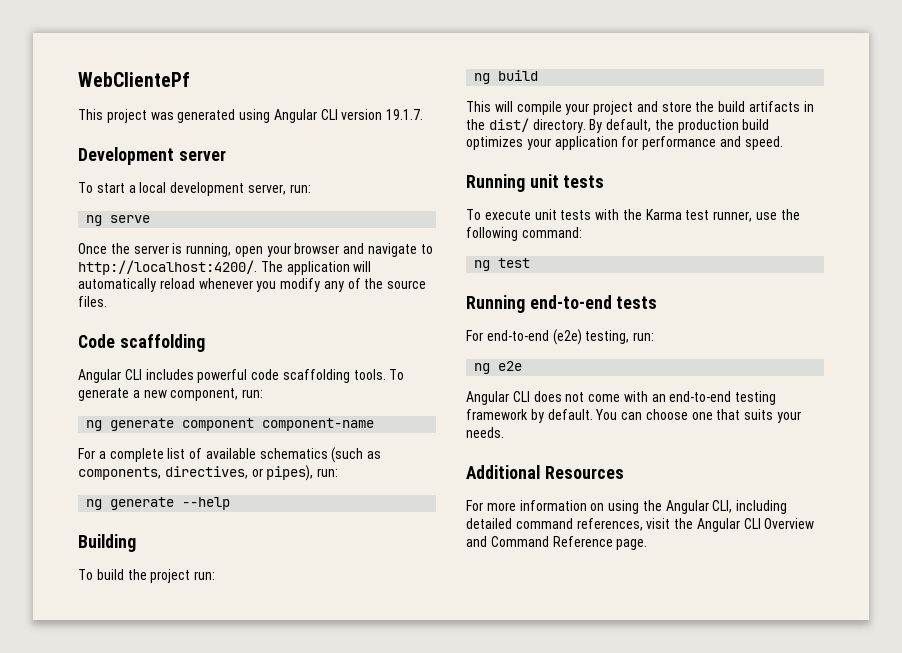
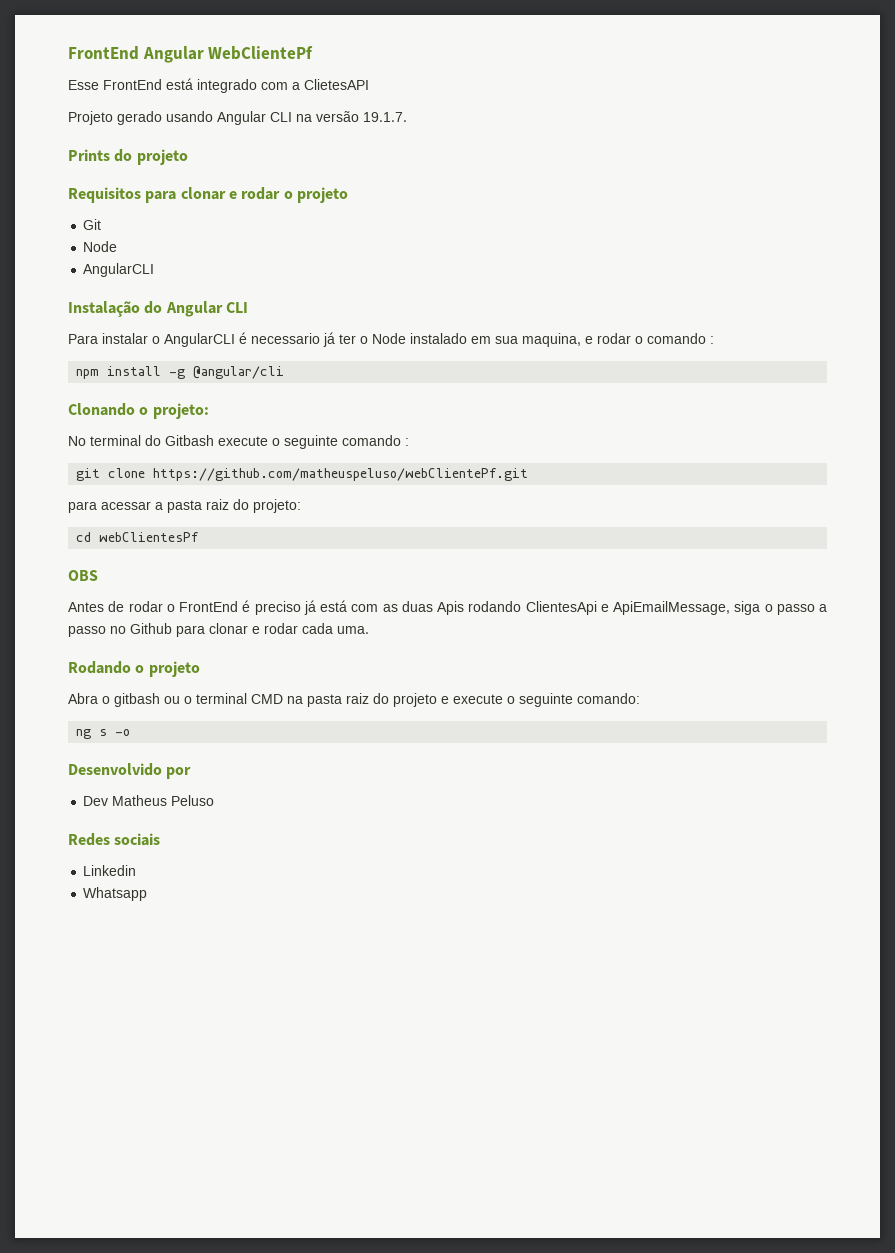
(78, 79) none -> [68,46,204,63] FrontEnd Angular
[78,109,424,123] [78,147,226,165] [78,182,311,196] [86,215,151,226] [78,243,433,257] [78,260,372,275] [78,278,427,292] [78,296,107,307] [78,334,205,352] [78,369,405,383] [78,388,264,401] [86,418,375,431] [78,447,382,463] [78,465,339,481] [86,497,231,510] [78,534,136,552] [78,569,216,583] [474,70,539,84] [466,101,814,115] [466,118,770,133] [466,136,783,150] [466,174,605,192] [466,209,800,222] [466,227,582,241] [474,258,531,271] [466,295,658,313] [466,329,655,345] [474,361,523,374] [466,391,777,405] [466,409,802,423] [466,427,504,438] [466,465,624,479] [466,500,788,514] [466,518,815,532] [466,536,648,550] This project was generated using Angular CLI version 19.1.7. // Development server // To start a local development server, run: // ng serve // Once the server is running, open your browser and navigate to http://localhost:4200/. The application will automatically reload whenever you modify any of the source files. // Code scaffolding // Angular CLI includes powerful code scaffolding tools. To generate a new component, run: // ng generate component component-name // For a complete list of available schematics (such as components, directives, or pipes), run: // ng generate --help // Building // To build the project run: // ng build // This will compile your project and store the build artifacts in the dist/ directory. By default, the production build optimizes your application for performance and speed. // Running unit tests // To execute unit tests with the Karma test runner, use the following command: // ng test // Running end-to-end tests // For end-to-end (e2e) testing, run: // ng e2e // Angular CLI does not come with an end-to-end testing framework by default. You can choose one that suits your needs. // Additional Resources // For more information on using the Angular CLI, including detailed command references, visit the Angular CLI Overview and Command Reference page. -> [68,78,369,93] [68,111,407,125] [68,149,188,165] [68,187,348,203] [83,219,102,230] [83,241,118,252] [83,263,155,277] [68,301,248,317] [68,332,714,347] [76,366,285,379] [68,403,209,419] [68,435,409,449] [76,468,529,481] [68,499,301,513] [76,532,200,542] [68,570,98,581] [68,600,827,615] [68,623,369,637] [68,661,200,677] [68,693,640,707] [76,729,131,739] [68,763,192,779] [83,795,215,806] [68,833,161,846] [83,865,137,876] [83,887,148,901] Esse FrontEnd está integrado com a ClietesAPI // Projeto gerado usando Angular CLI na versão 19.1.7. // Prints do projeto // Requisitos para clonar e rodar o projeto // Git // Node // AngularCLI // Instalação do Angular CLI // Para instalar o AngularCLI é necessario já ter o Node instalado em sua maquina, e rodar o comando : // npm install -g @angular/cli // Clonando o projeto: // No terminal do Gitbash execute o seguinte comando : // git clone https://github.com/matheuspeluso/webClientePf.git // para acessar a pasta raiz do projeto: // cd webClientesPf // OBS // Antes de rodar o FrontEnd é preciso já está com as duas Apis rodando ClientesApi e ApiEmailMessage, siga o passo a passo no Github para clonar e rodar cada uma. // Rodando o projeto // Abra o gitbash ou o terminal CMD na pasta raiz do projeto e execute o seguinte comando: // ng s -o // Desenvolvido por // Dev Matheus Peluso // Redes sociais // Linkedin // Whatsapp

